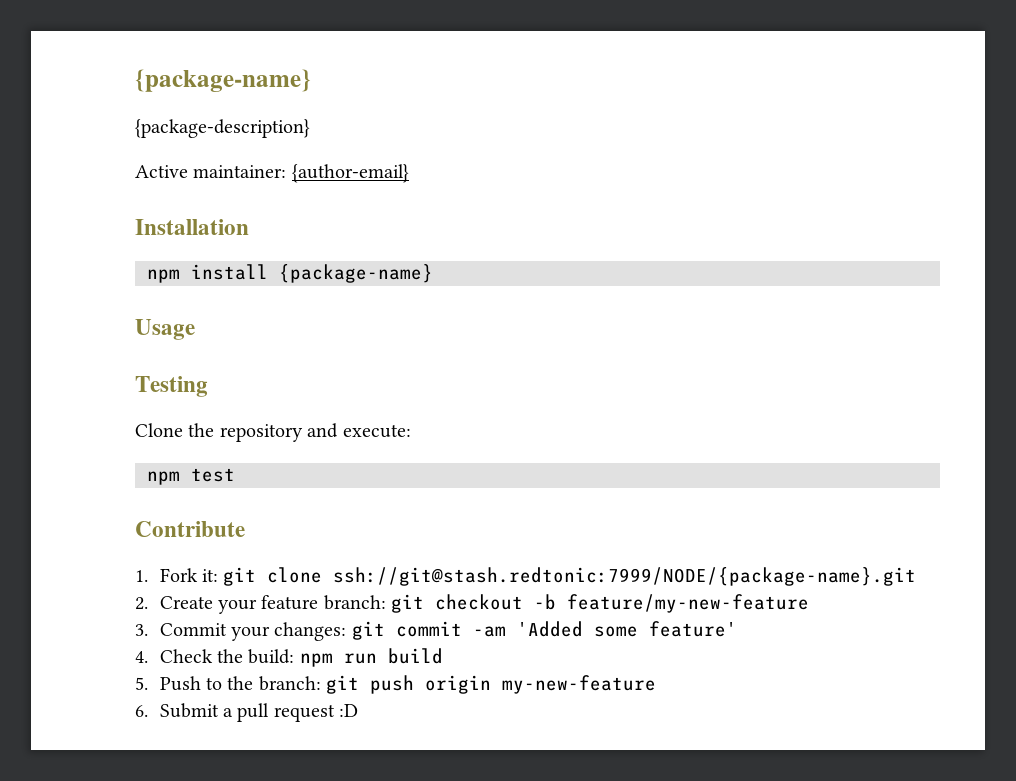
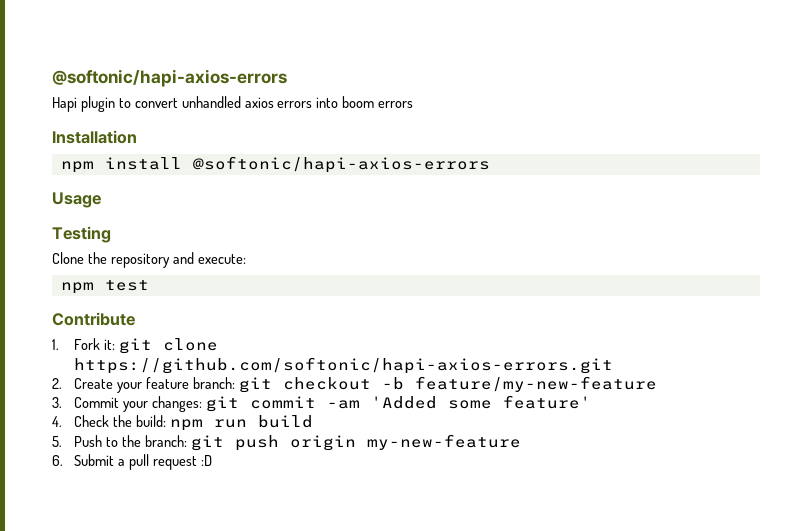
[135,69,311,92] [135,119,310,138] [135,164,409,183] {package-name} // {package-description} // Active maintainer: {author-email} -> [52,69,287,87] [52,96,414,112] @softonic/hapi-axios-errors // Hapi plugin to convert unhandled axios errors into boom errors
[279,264,433,283] {package-name} -> [192,156,490,173] @softonic/hapi-axios-errors
[333,567,917,586] ssh://git@stash.redtonic:7999/NODE/{package-name}.git -> [74,357,614,374] https://github.com/softonic/hapi-axios-errors.git

